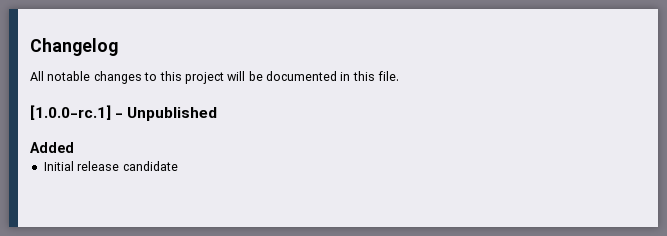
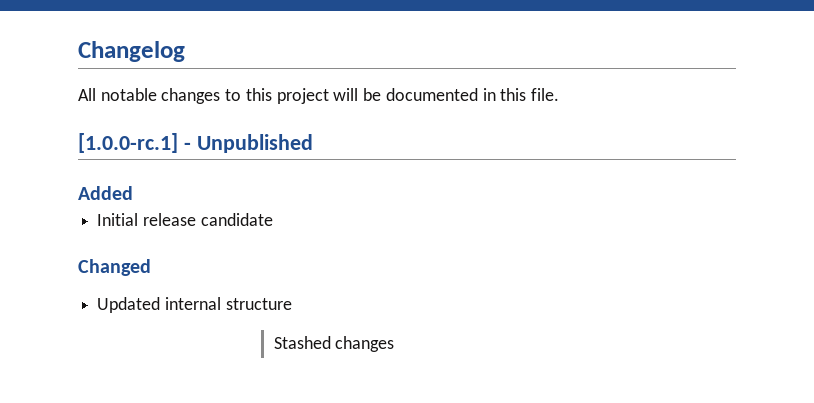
(178, 166) none -> [78,259,151,276] [97,297,292,313] [273,336,395,352] // Changed // Updated internal structure // Stashed changes

